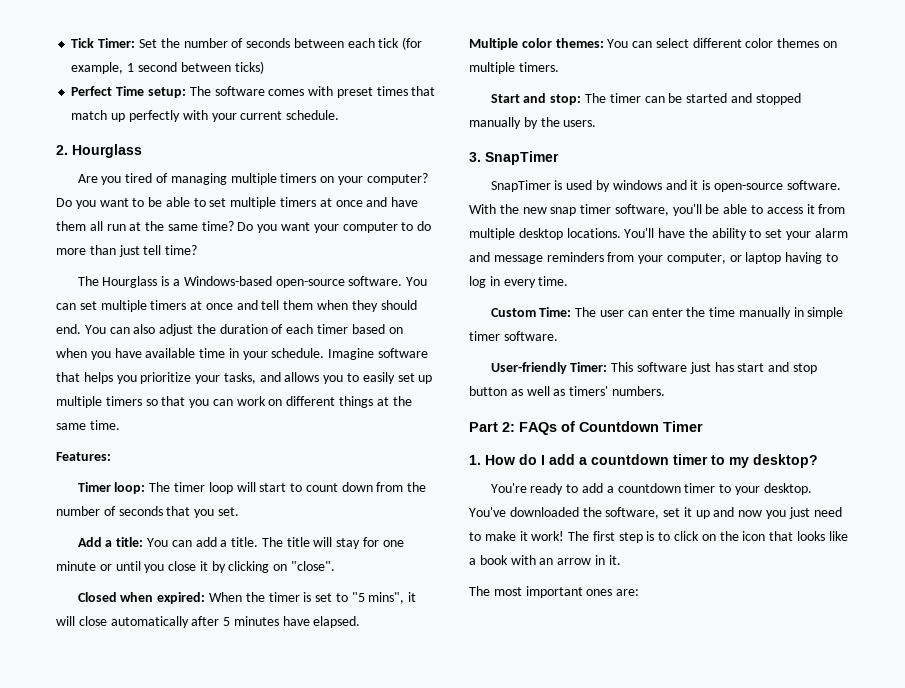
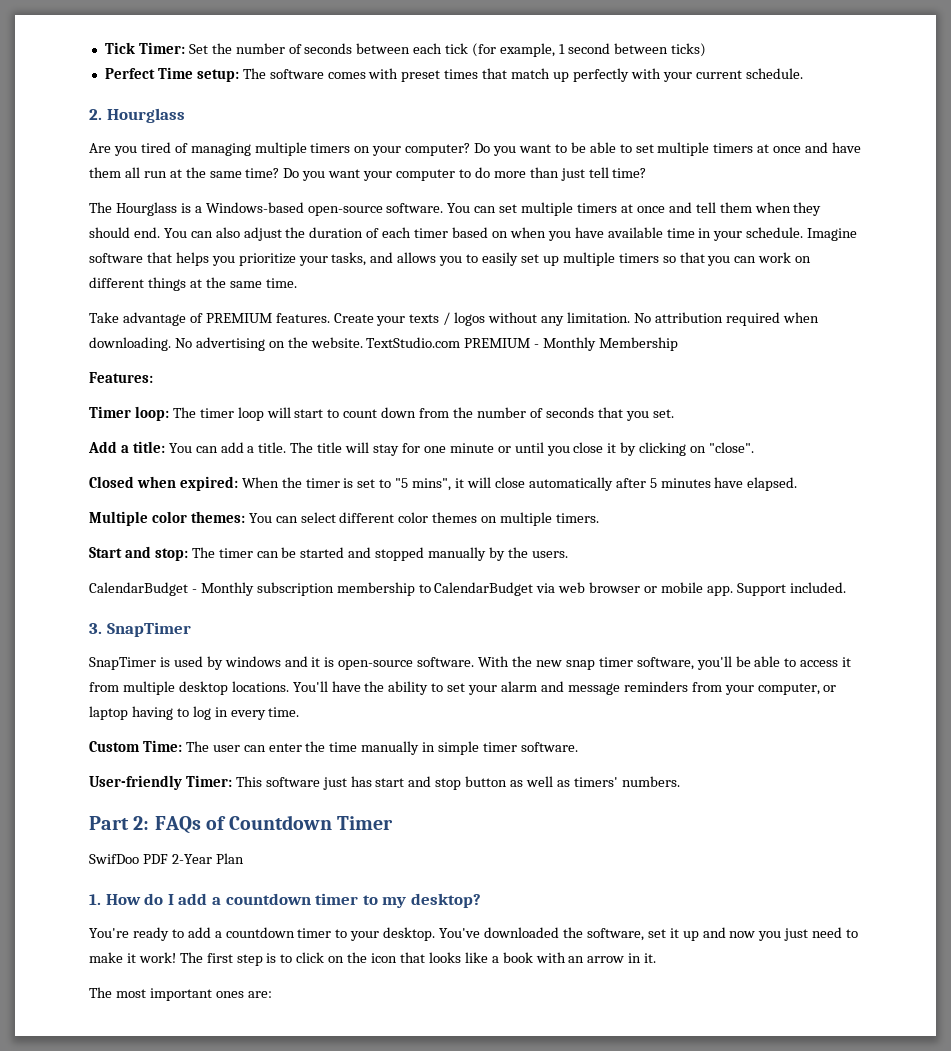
(120, 425) none -> [89,312,819,326] [89,337,679,351] // Take advantage of PREMIUM features. Create your texts / logos without any limitation. No attribution required when downloading. No advertising on the website. TextStudio.com PREMIUM - Monthly Membership
(597, 123) none -> [89,582,846,596] // CalendarBudget - Monthly subscription membership to CalendarBudget via web browser or mobile app. Support included.
(703, 426) none -> [89,853,244,864] // SwifDoo PDF 2-Year Plan

